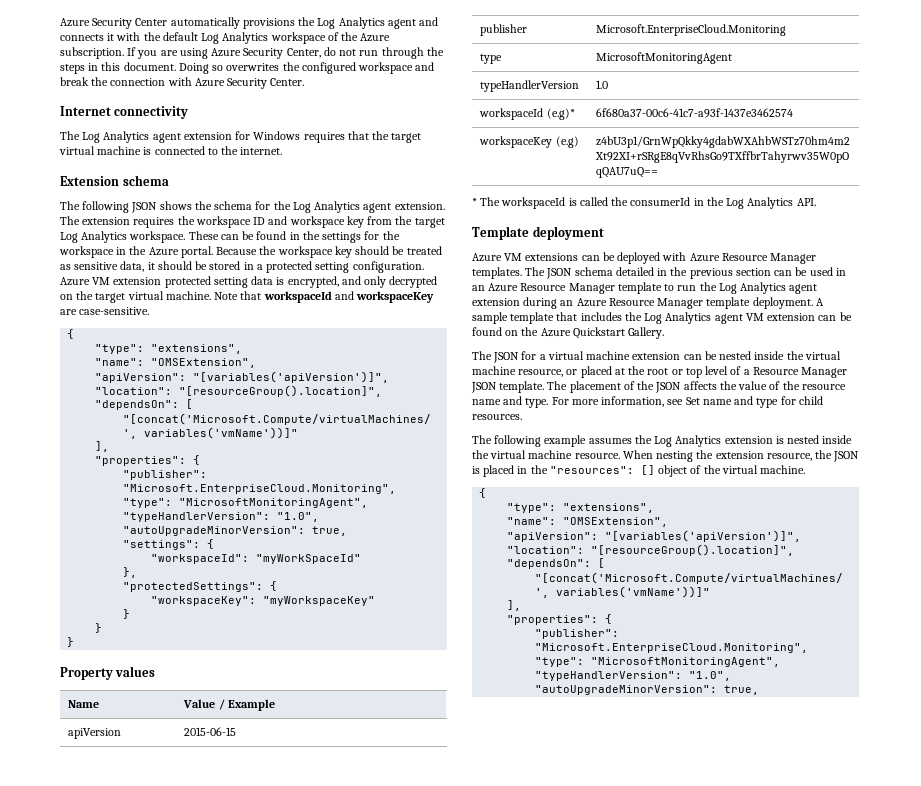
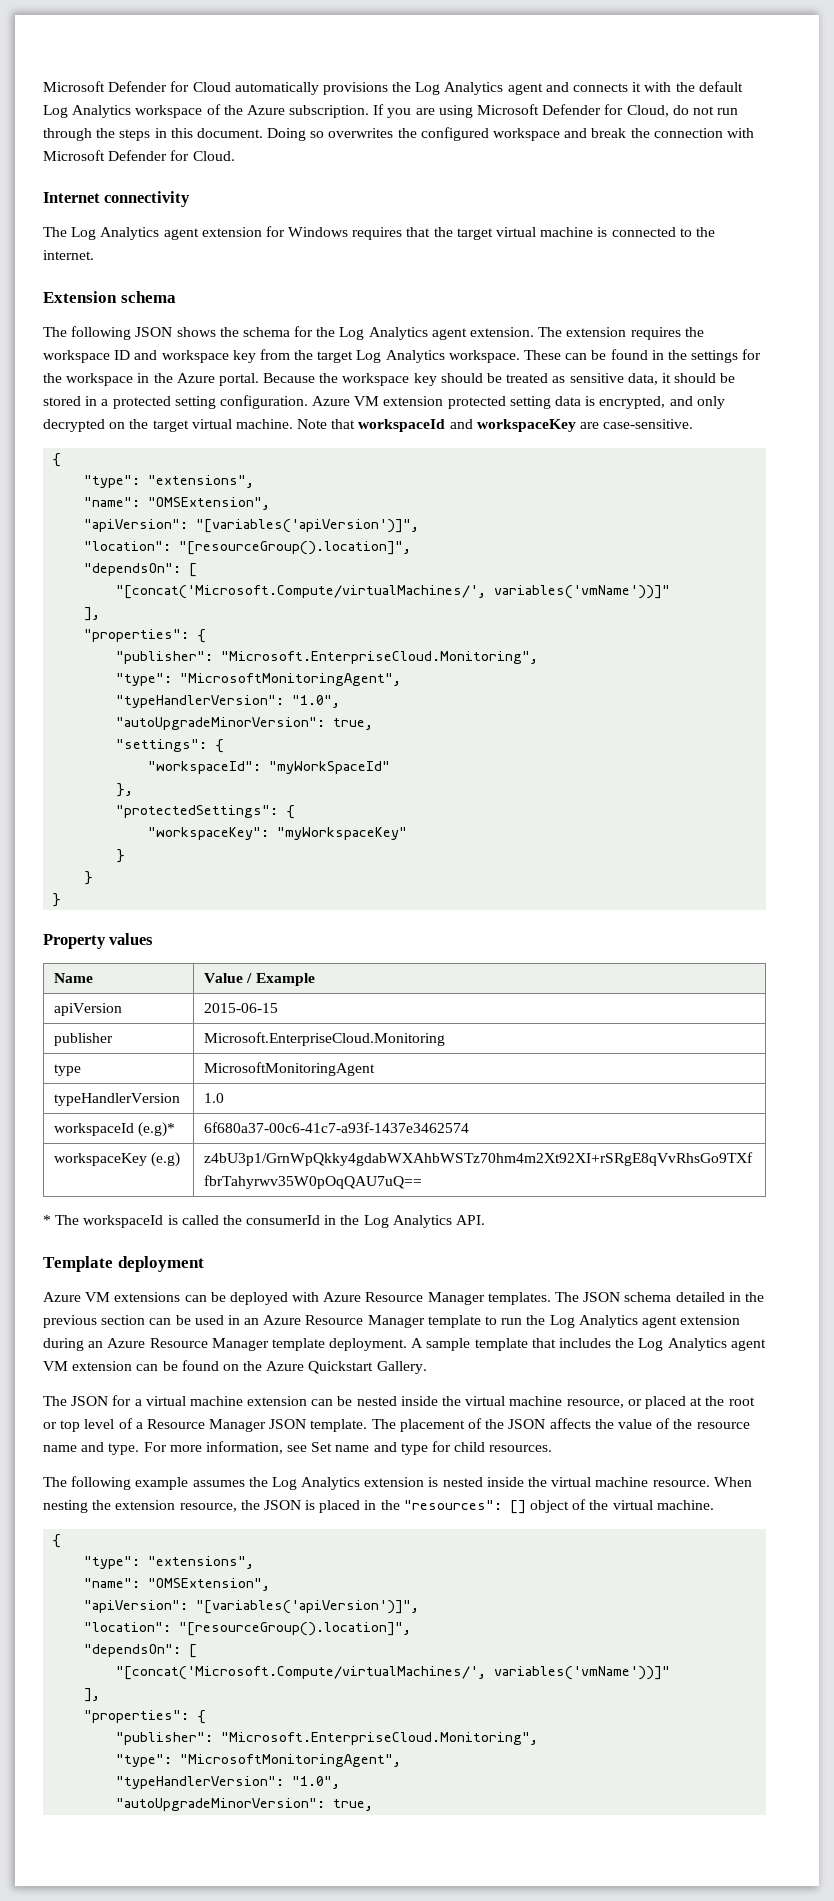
[60,18,168,29] Azure Security Center -> [43,81,231,92] Microsoft Defender for Cloud
[211,48,321,59] Azure Security Center, -> [477,104,669,117] Microsoft Defender for Cloud,
[194,78,305,89] Azure Security Center. -> [43,150,235,161] Microsoft Defender for Cloud.

